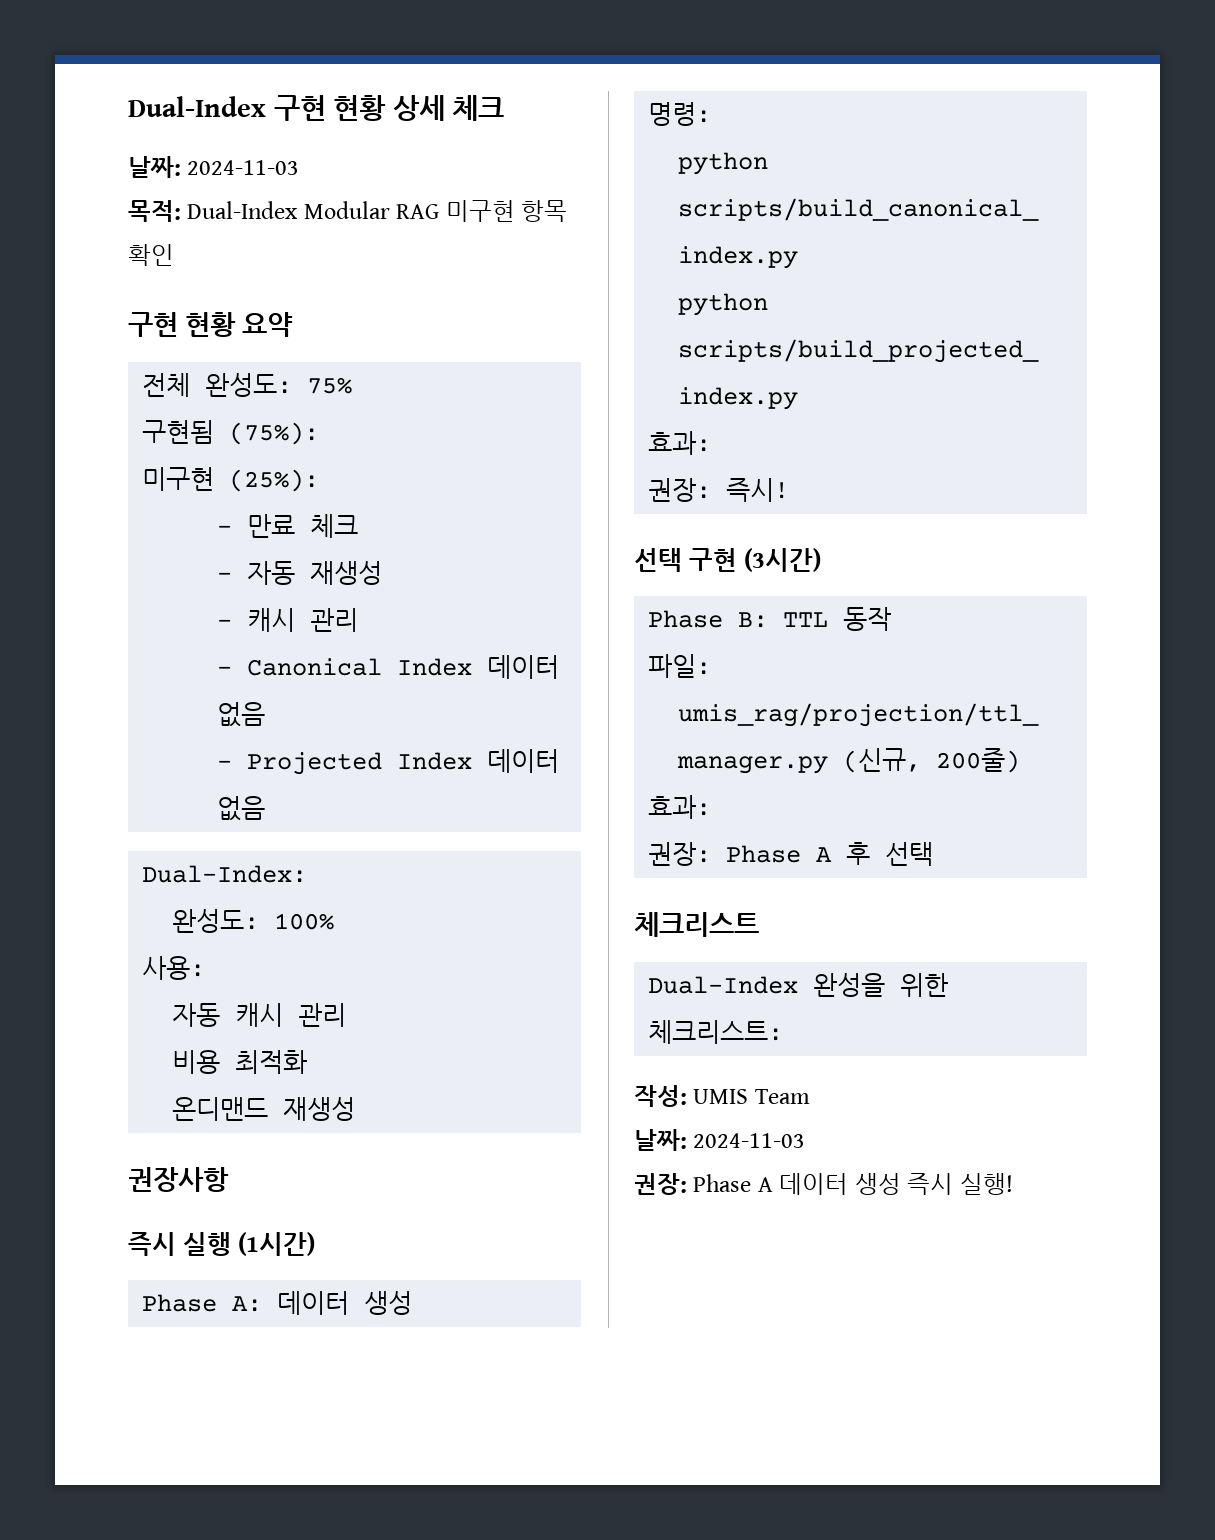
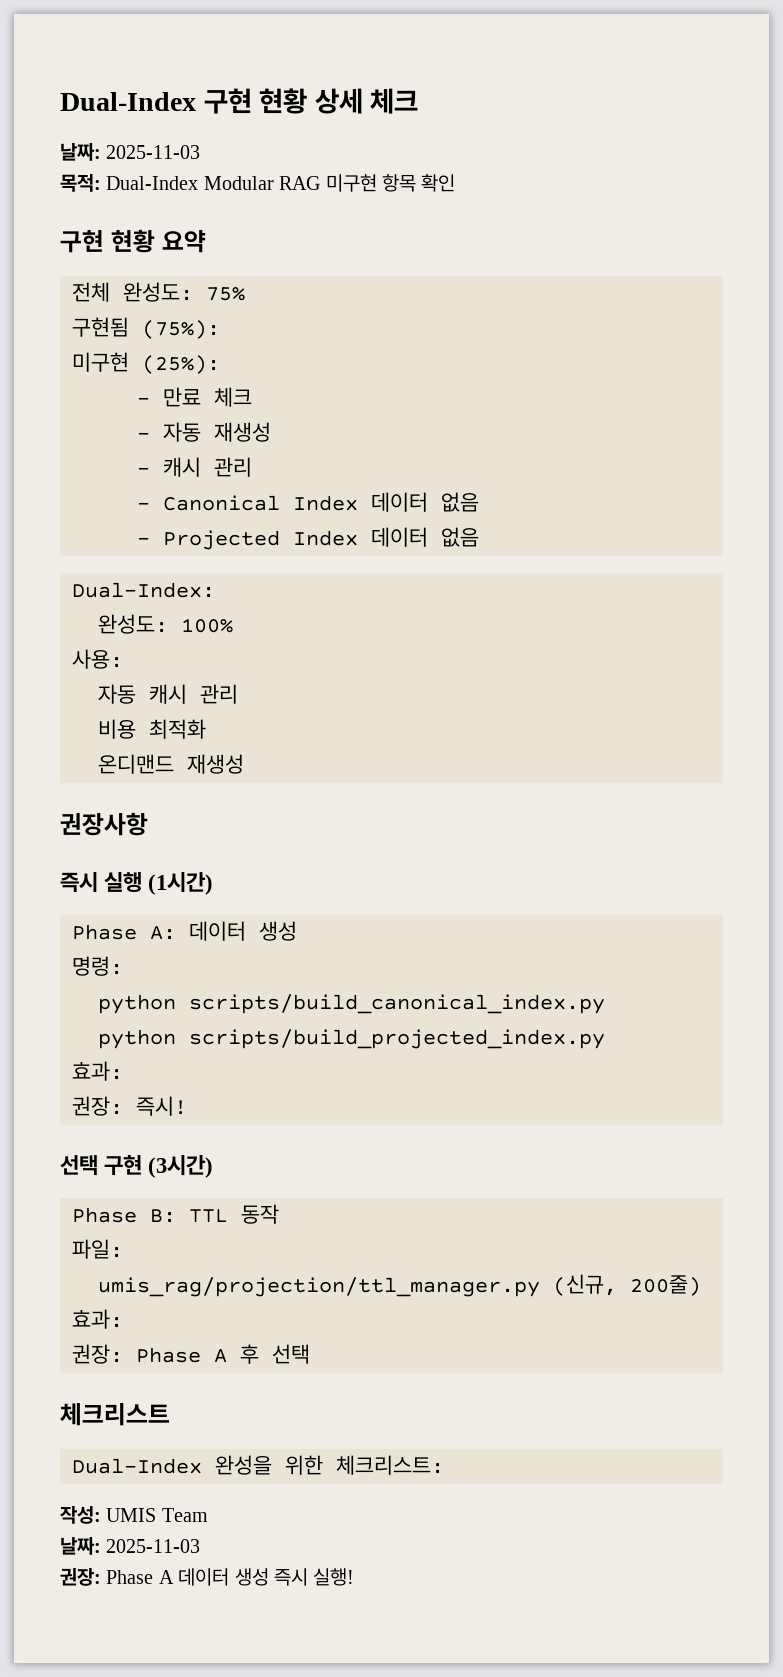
[187,160,300,175] 2024-11-03 -> [106,145,201,159] 2025-11-03
[693,1133,806,1148] 2024-11-03 -> [106,1539,201,1553] 2025-11-03

